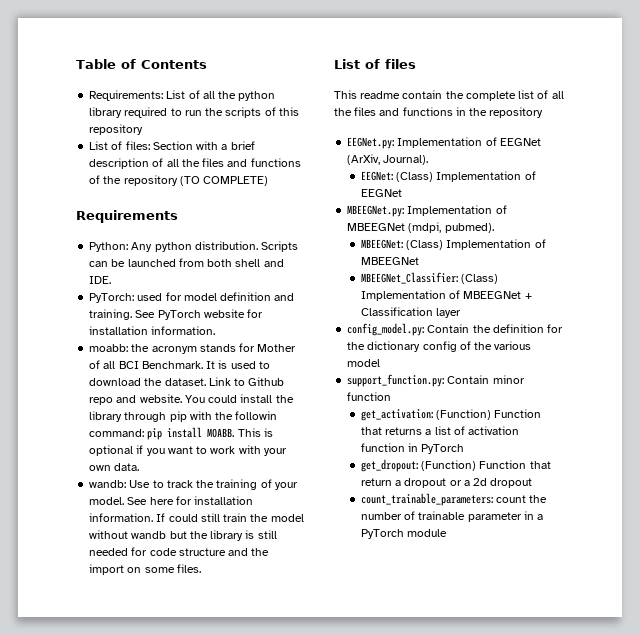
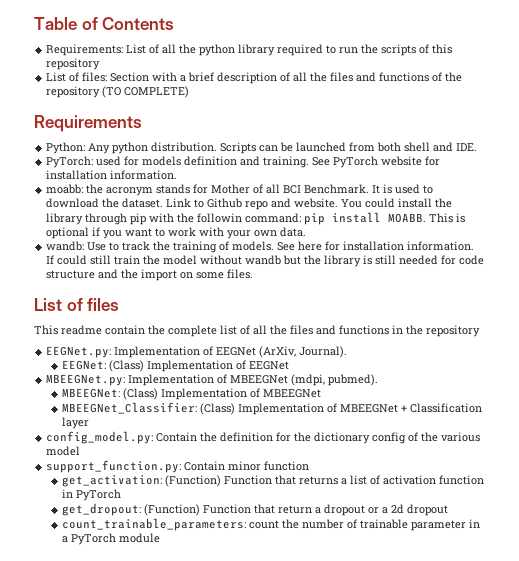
[183,293,217,301] model -> [142,156,182,166] models
[274,482,298,490] [89,497,125,505] your model. -> [232,241,275,251] models.

